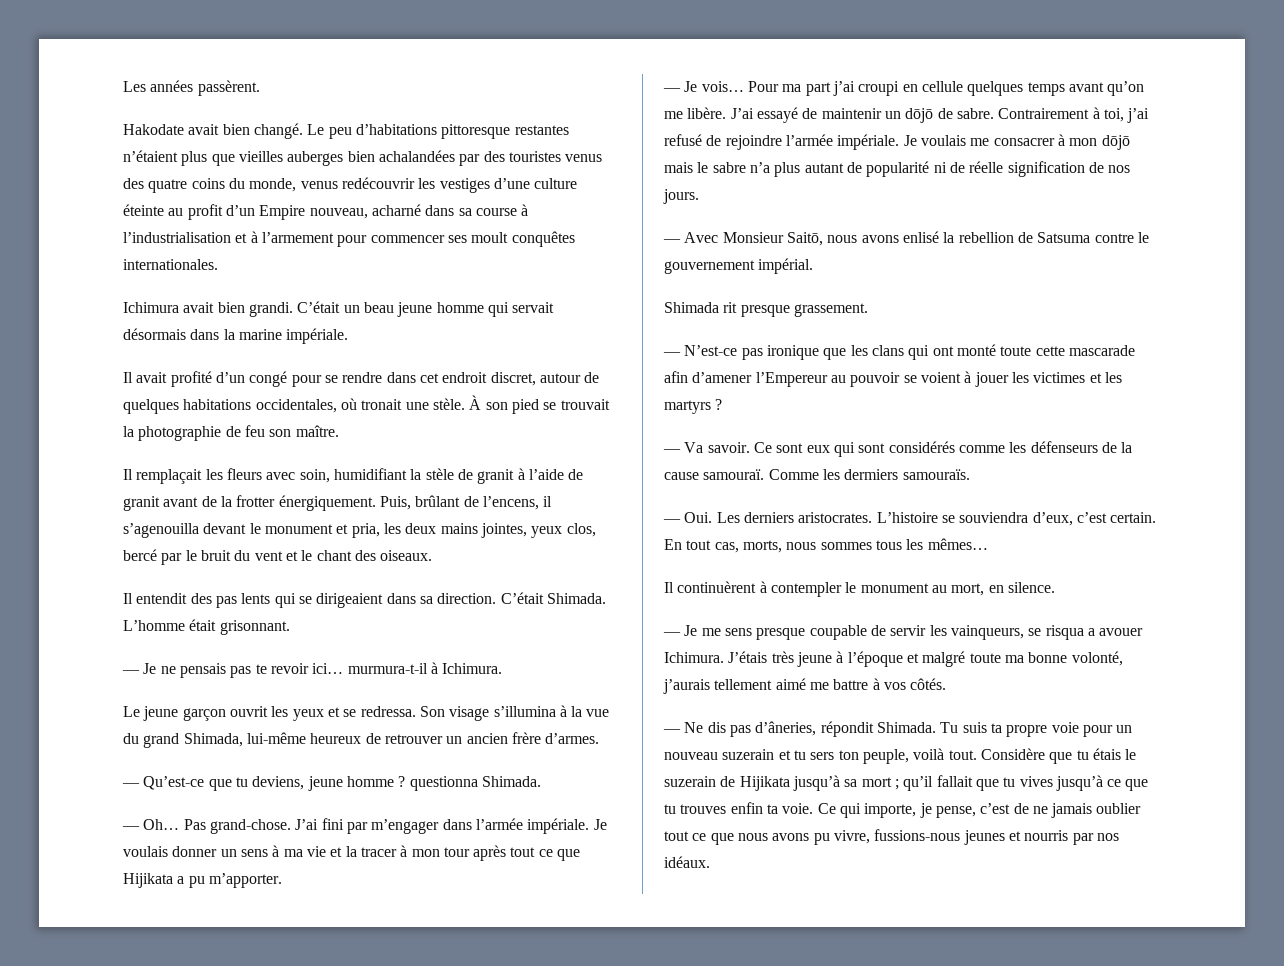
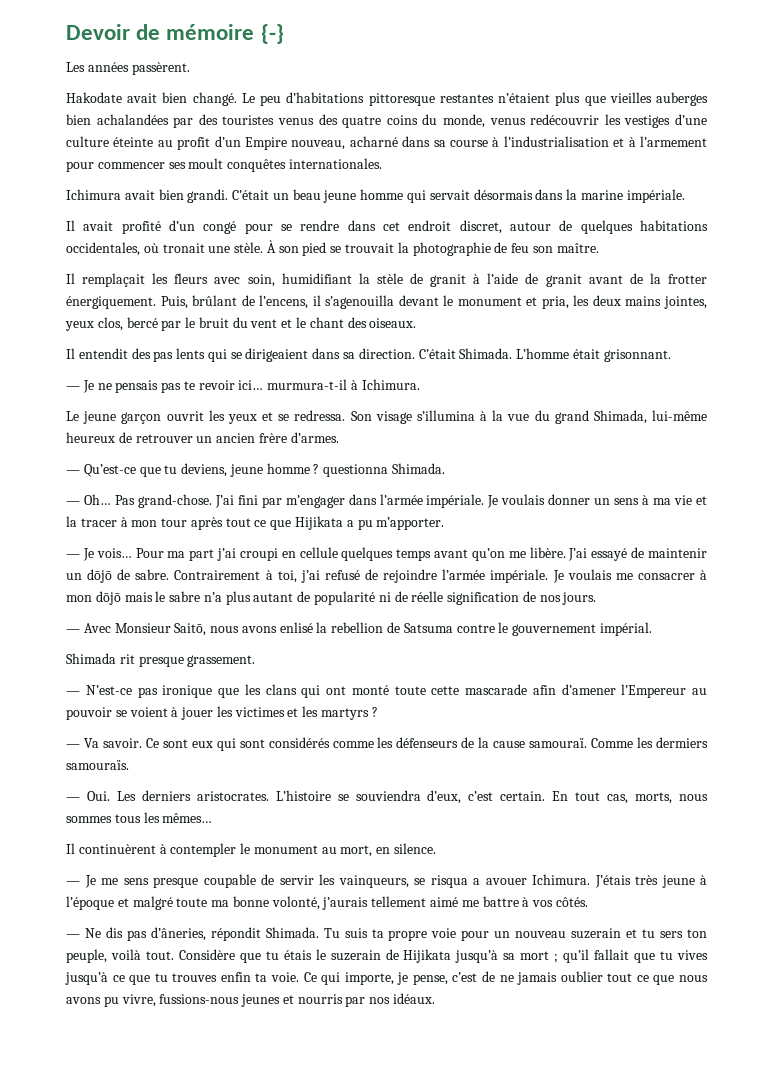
(123, 86) none -> [66,24,284,44] Devoir de mémoire {-} //

